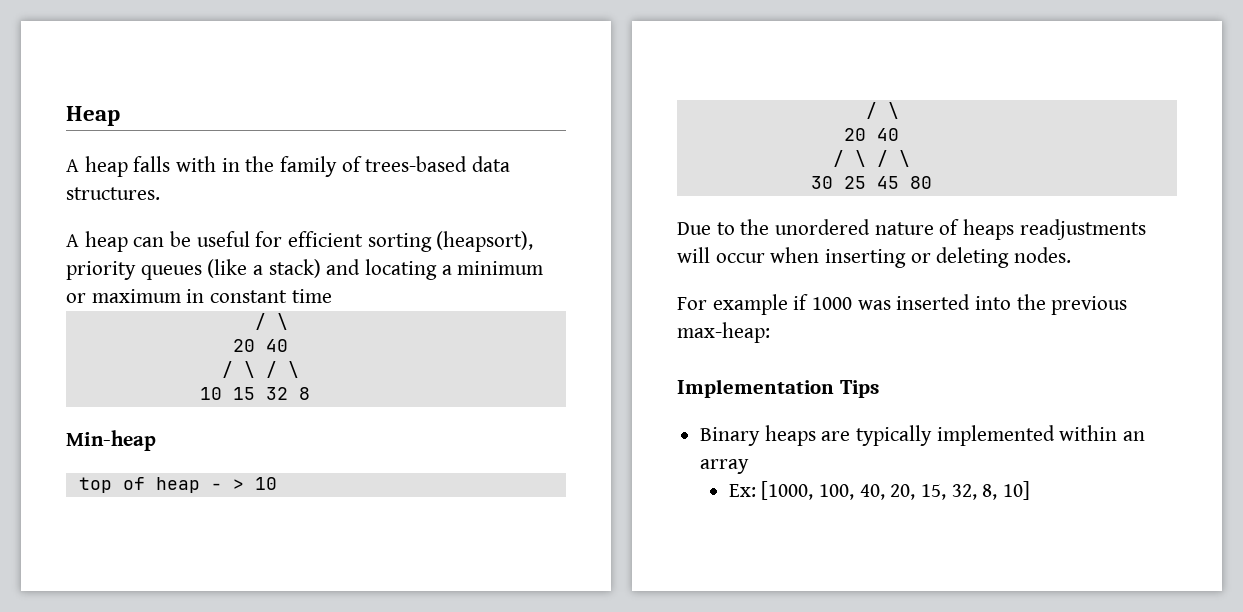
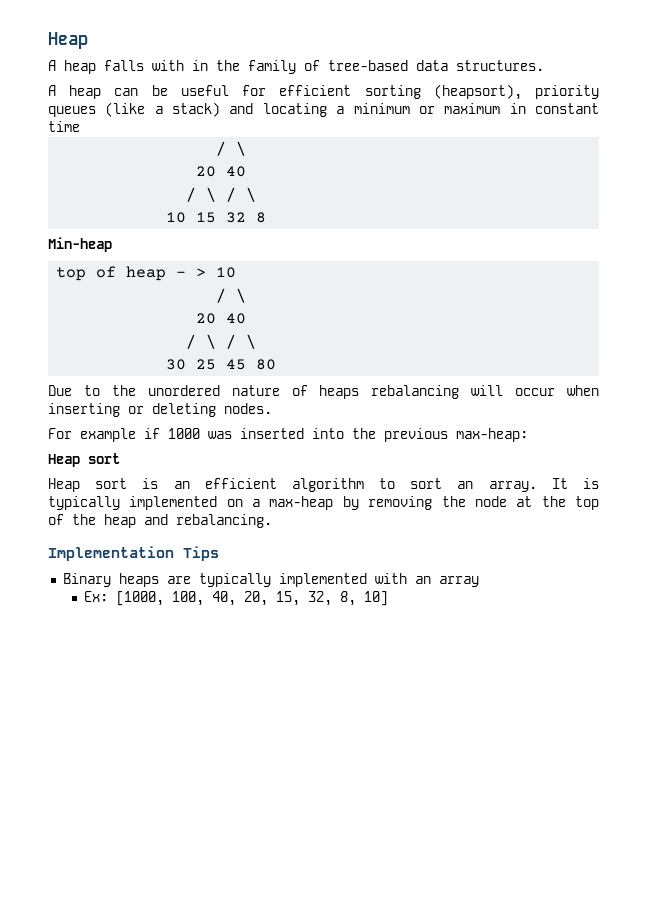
[365,156,468,172] trees-based -> [328,60,408,71] tree-based
[1019,219,1146,240] readjustments -> [371,385,460,399] rebalancing
(770, 332) none -> [48,453,120,467] [48,478,599,492] [48,496,600,510] [48,514,272,528] // Heap sort // Heap sort is an efficient algorithm to sort an array. It is typically implemented on a max-heap by removing the node at the top of the heap and rebalancing.
[1059,425,1118,441] within -> [374,573,407,584] with

